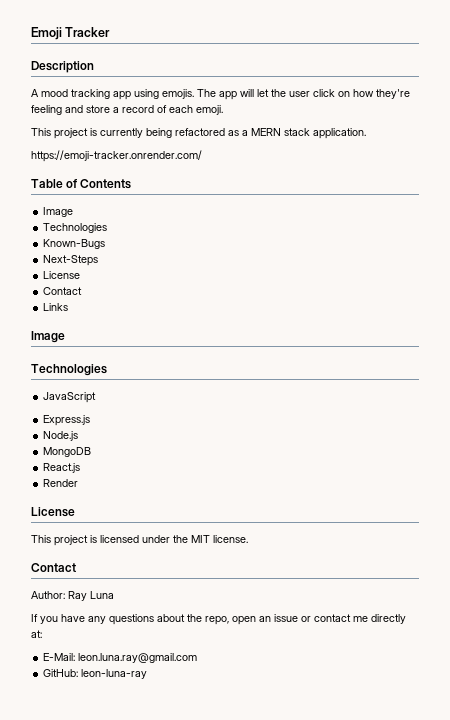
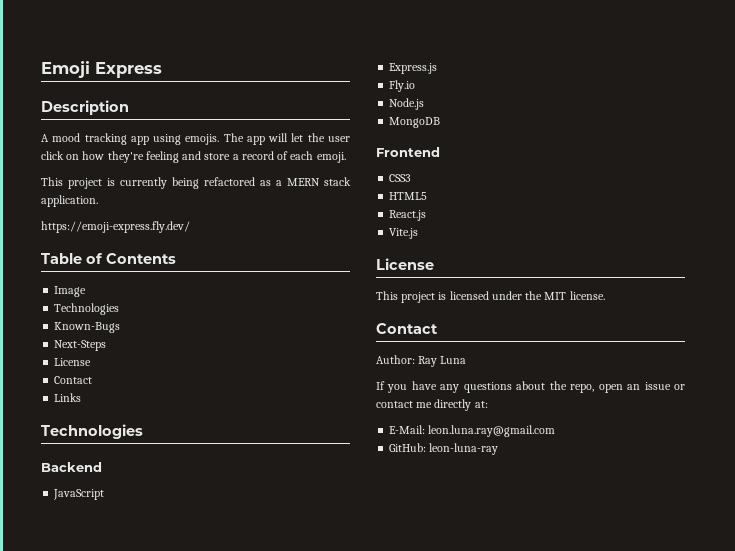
[65,27,111,37] Tracker -> [95,62,162,78] Express
[31,150,202,162] https://emoji-tracker.onrender.com/ -> [41,221,190,233] https://emoji-express.fly.dev/
[31,331,65,343] [31,364,107,376] Image // Technologies -> [41,424,143,439] [41,462,102,472] Technologies // Backend
(91, 420) none -> [389,80,416,92] // Fly.io
(92, 452) none -> [376,147,440,157] [389,174,412,182] [389,192,428,200] // Frontend // CSS3 // HTML5
[43,479,79,487] Render -> [389,228,419,239] Vite.js

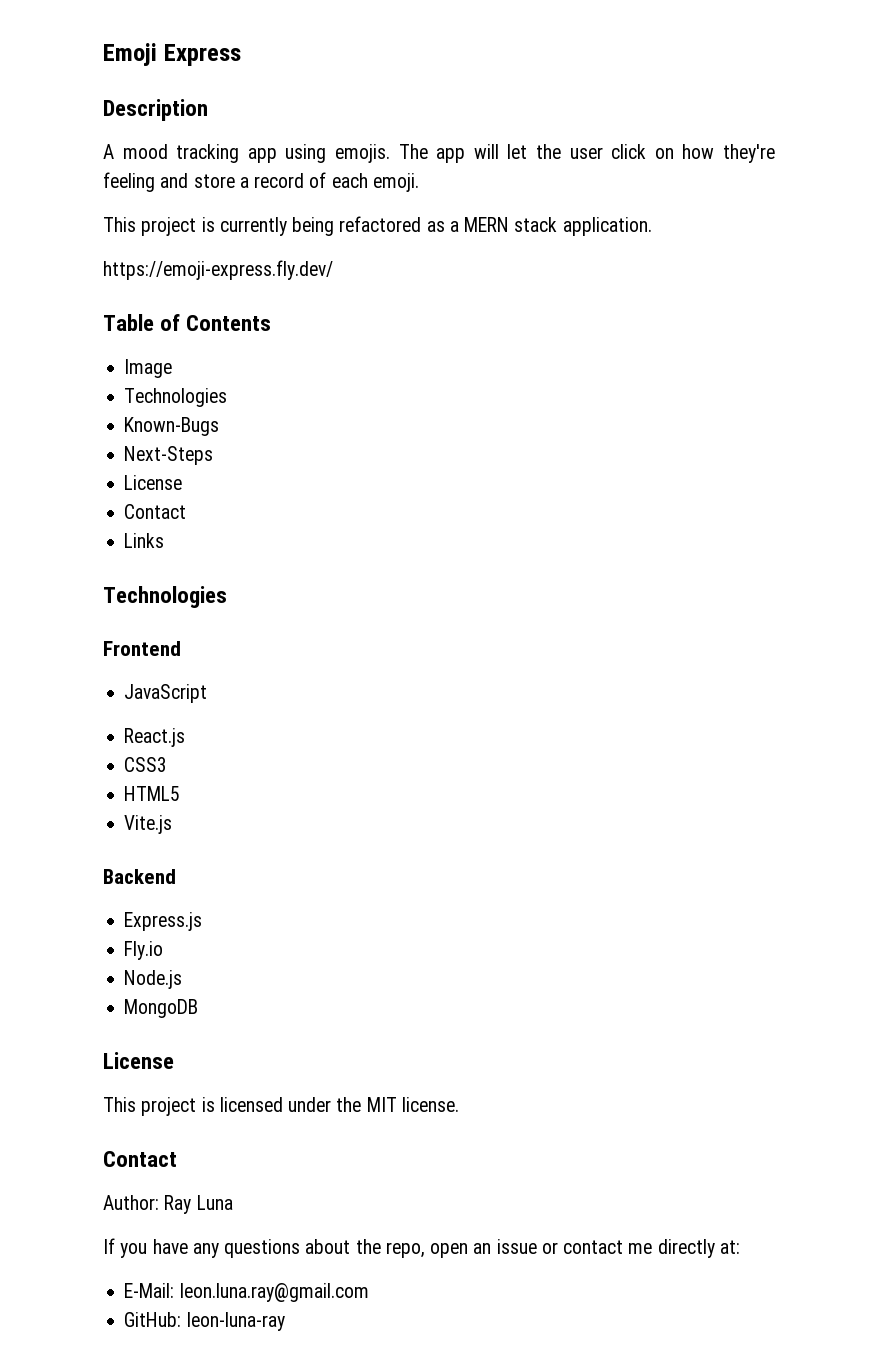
[41,462,102,472] Backend -> [103,641,181,656] Frontend
(105, 494) none -> [124,728,186,747] [124,757,168,772] [124,786,181,801] [124,815,173,834] [103,869,176,884] // React.js // CSS3 // HTML5 // Vite.js // Backend
[376,147,440,157] [389,174,412,182] [389,192,428,200] [389,210,427,221] [389,228,419,239] // Frontend // CSS3 // HTML5 // React.js // Vite.js -> (199, 1008) none

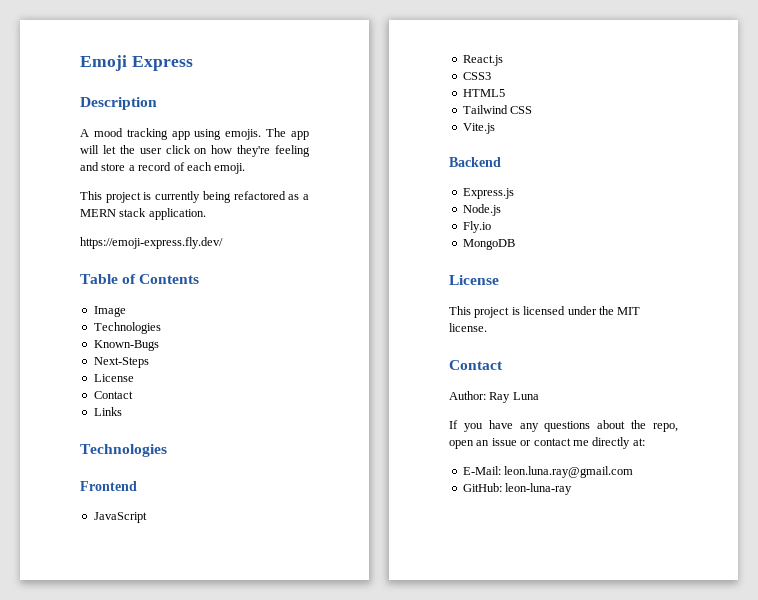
(181, 793) none -> [462,105,533,114] // Tailwind CSS
(203, 921) none -> [462,204,501,216] // Node.js
[124,970,183,989] // Node.js -> (491, 227) none

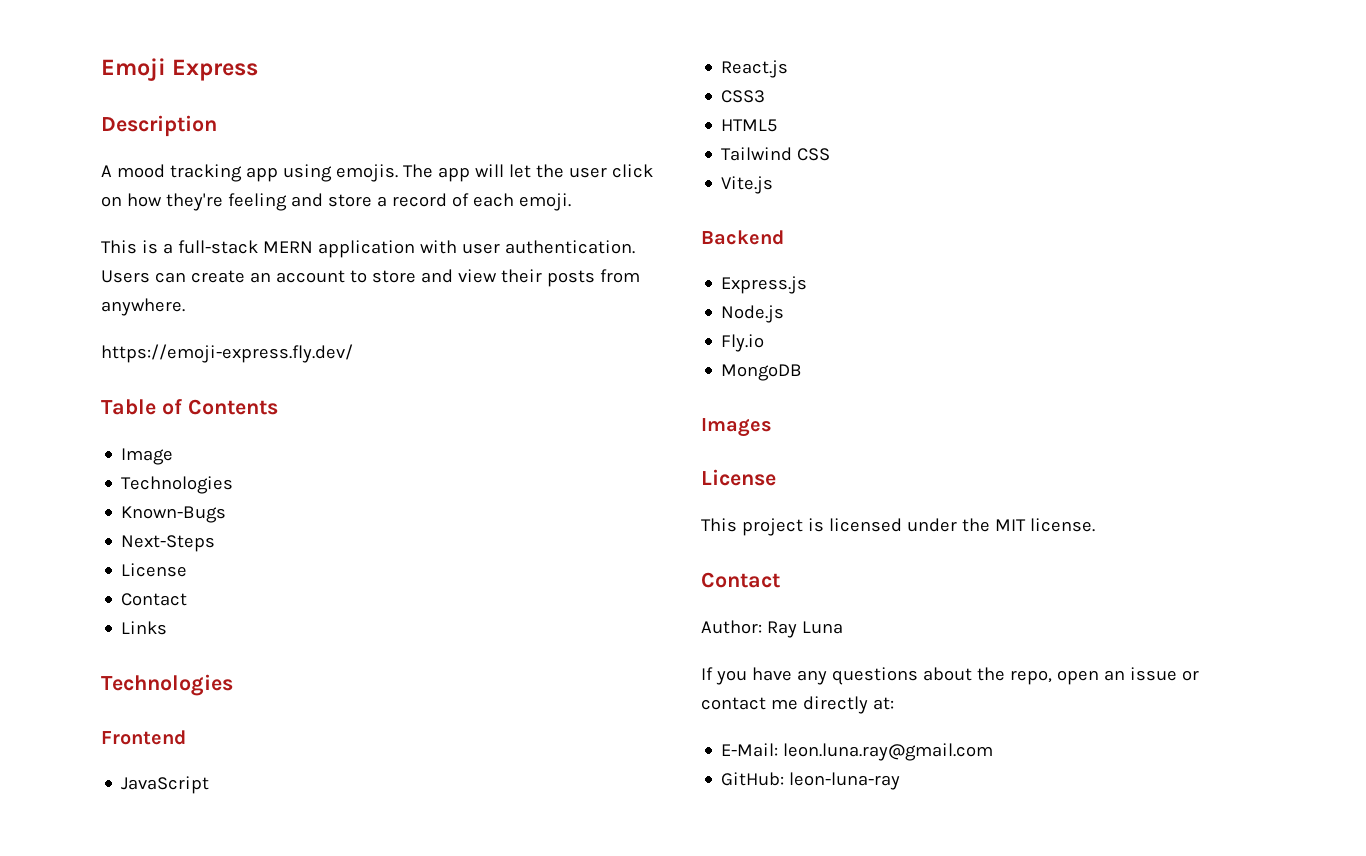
[105,191,309,203] [80,208,206,220] project is currently being refactored as a MERN stack application. -> [141,240,635,258] [101,269,640,287] [101,298,185,316] is a full-stack MERN application with user authentication. Users can create an account to store and view their posts from anywhere.
(515, 244) none -> [701,418,772,437] // Images

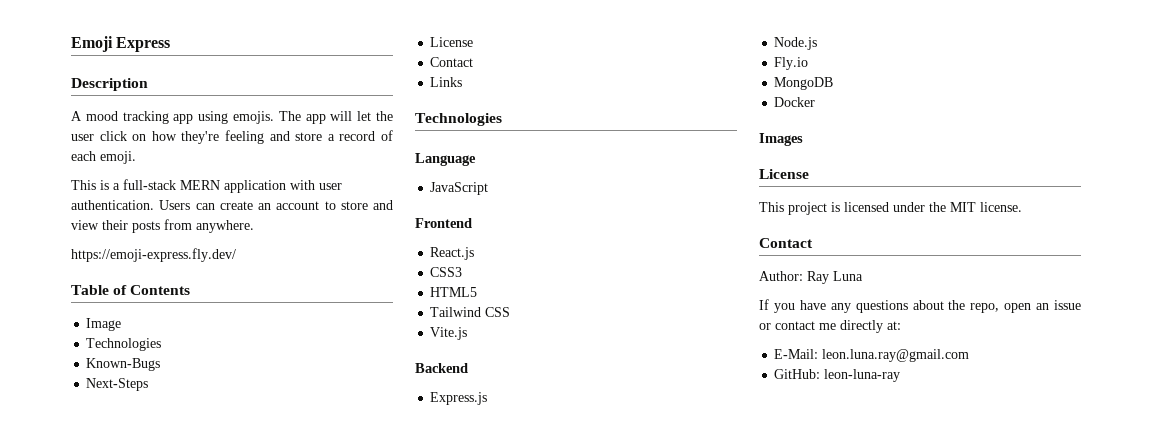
[101,730,186,745] Frontend -> [415,153,476,166] Language
(210, 785) none -> [415,218,472,228] // Frontend
(803, 372) none -> [774,97,816,107] // Docker

